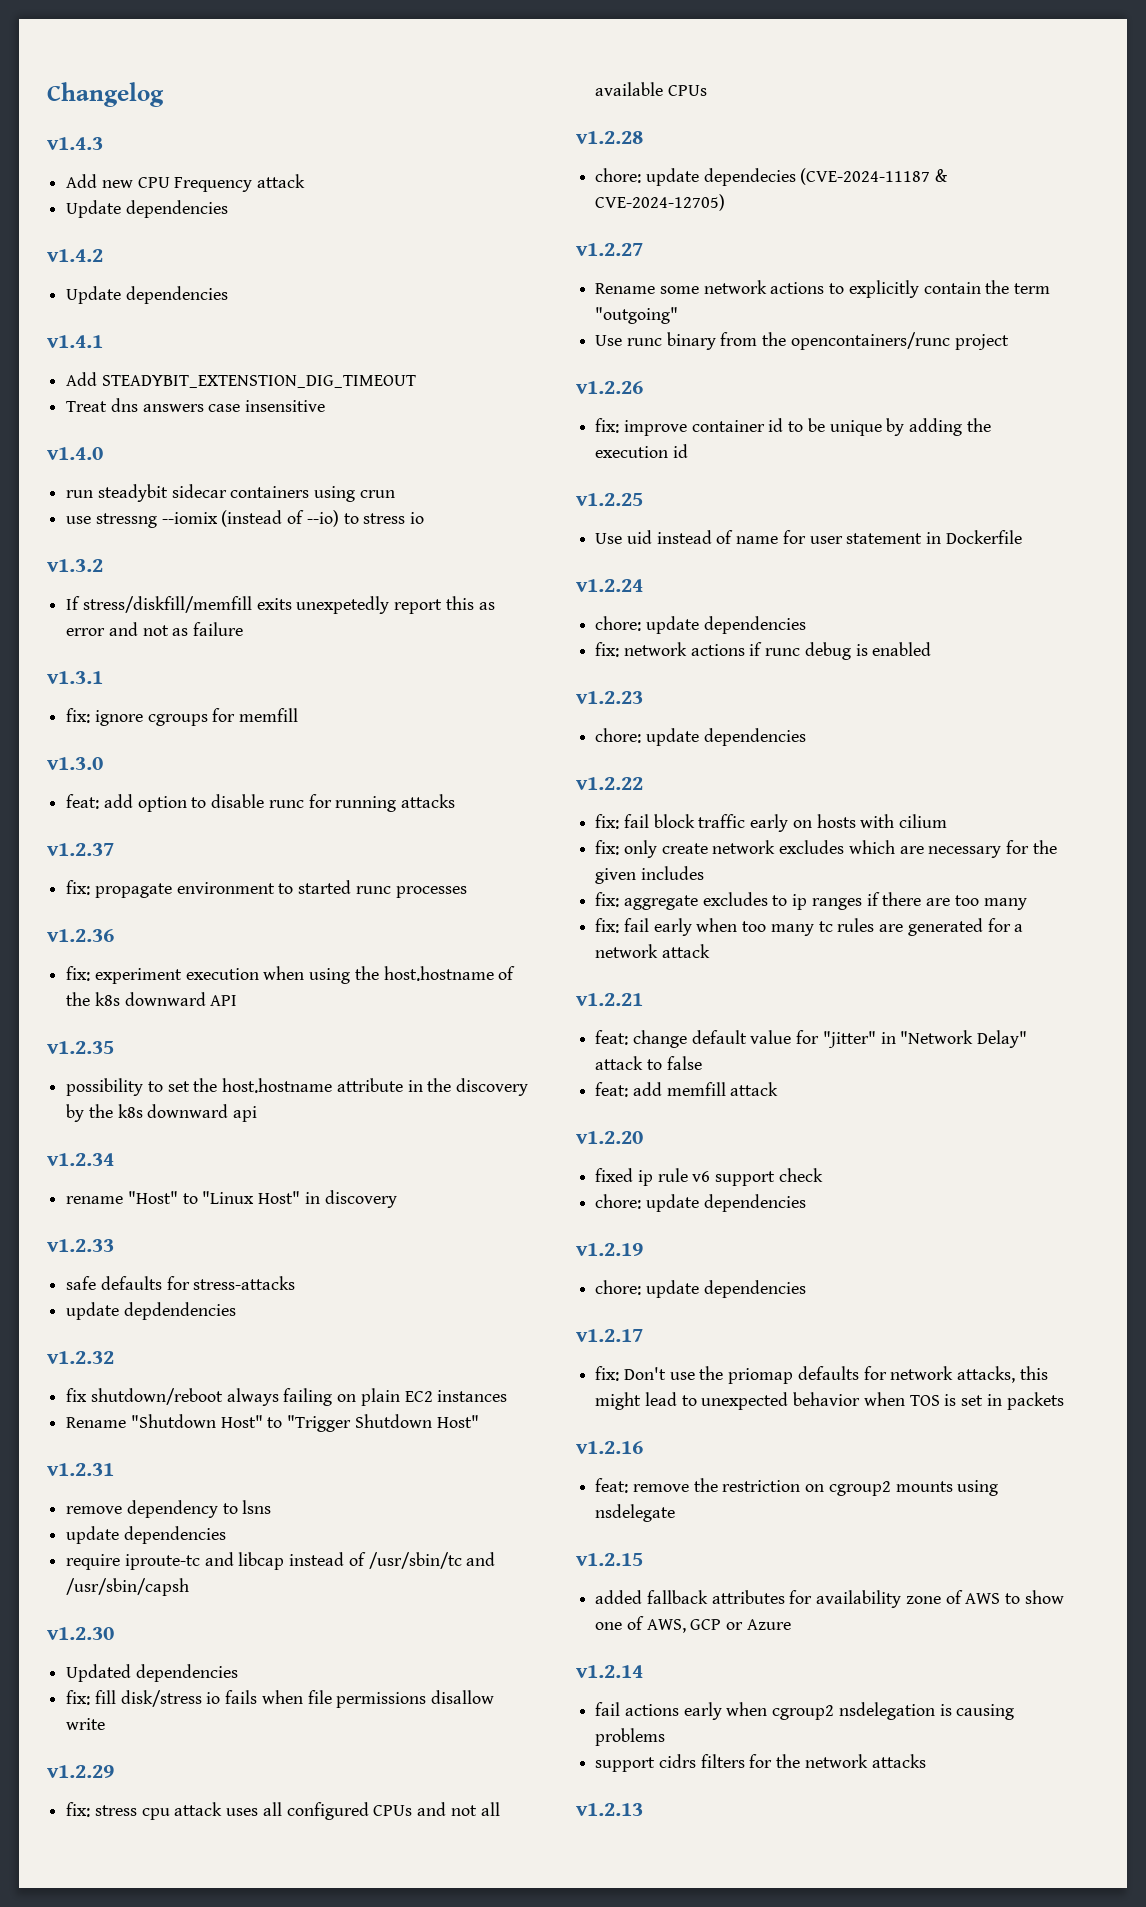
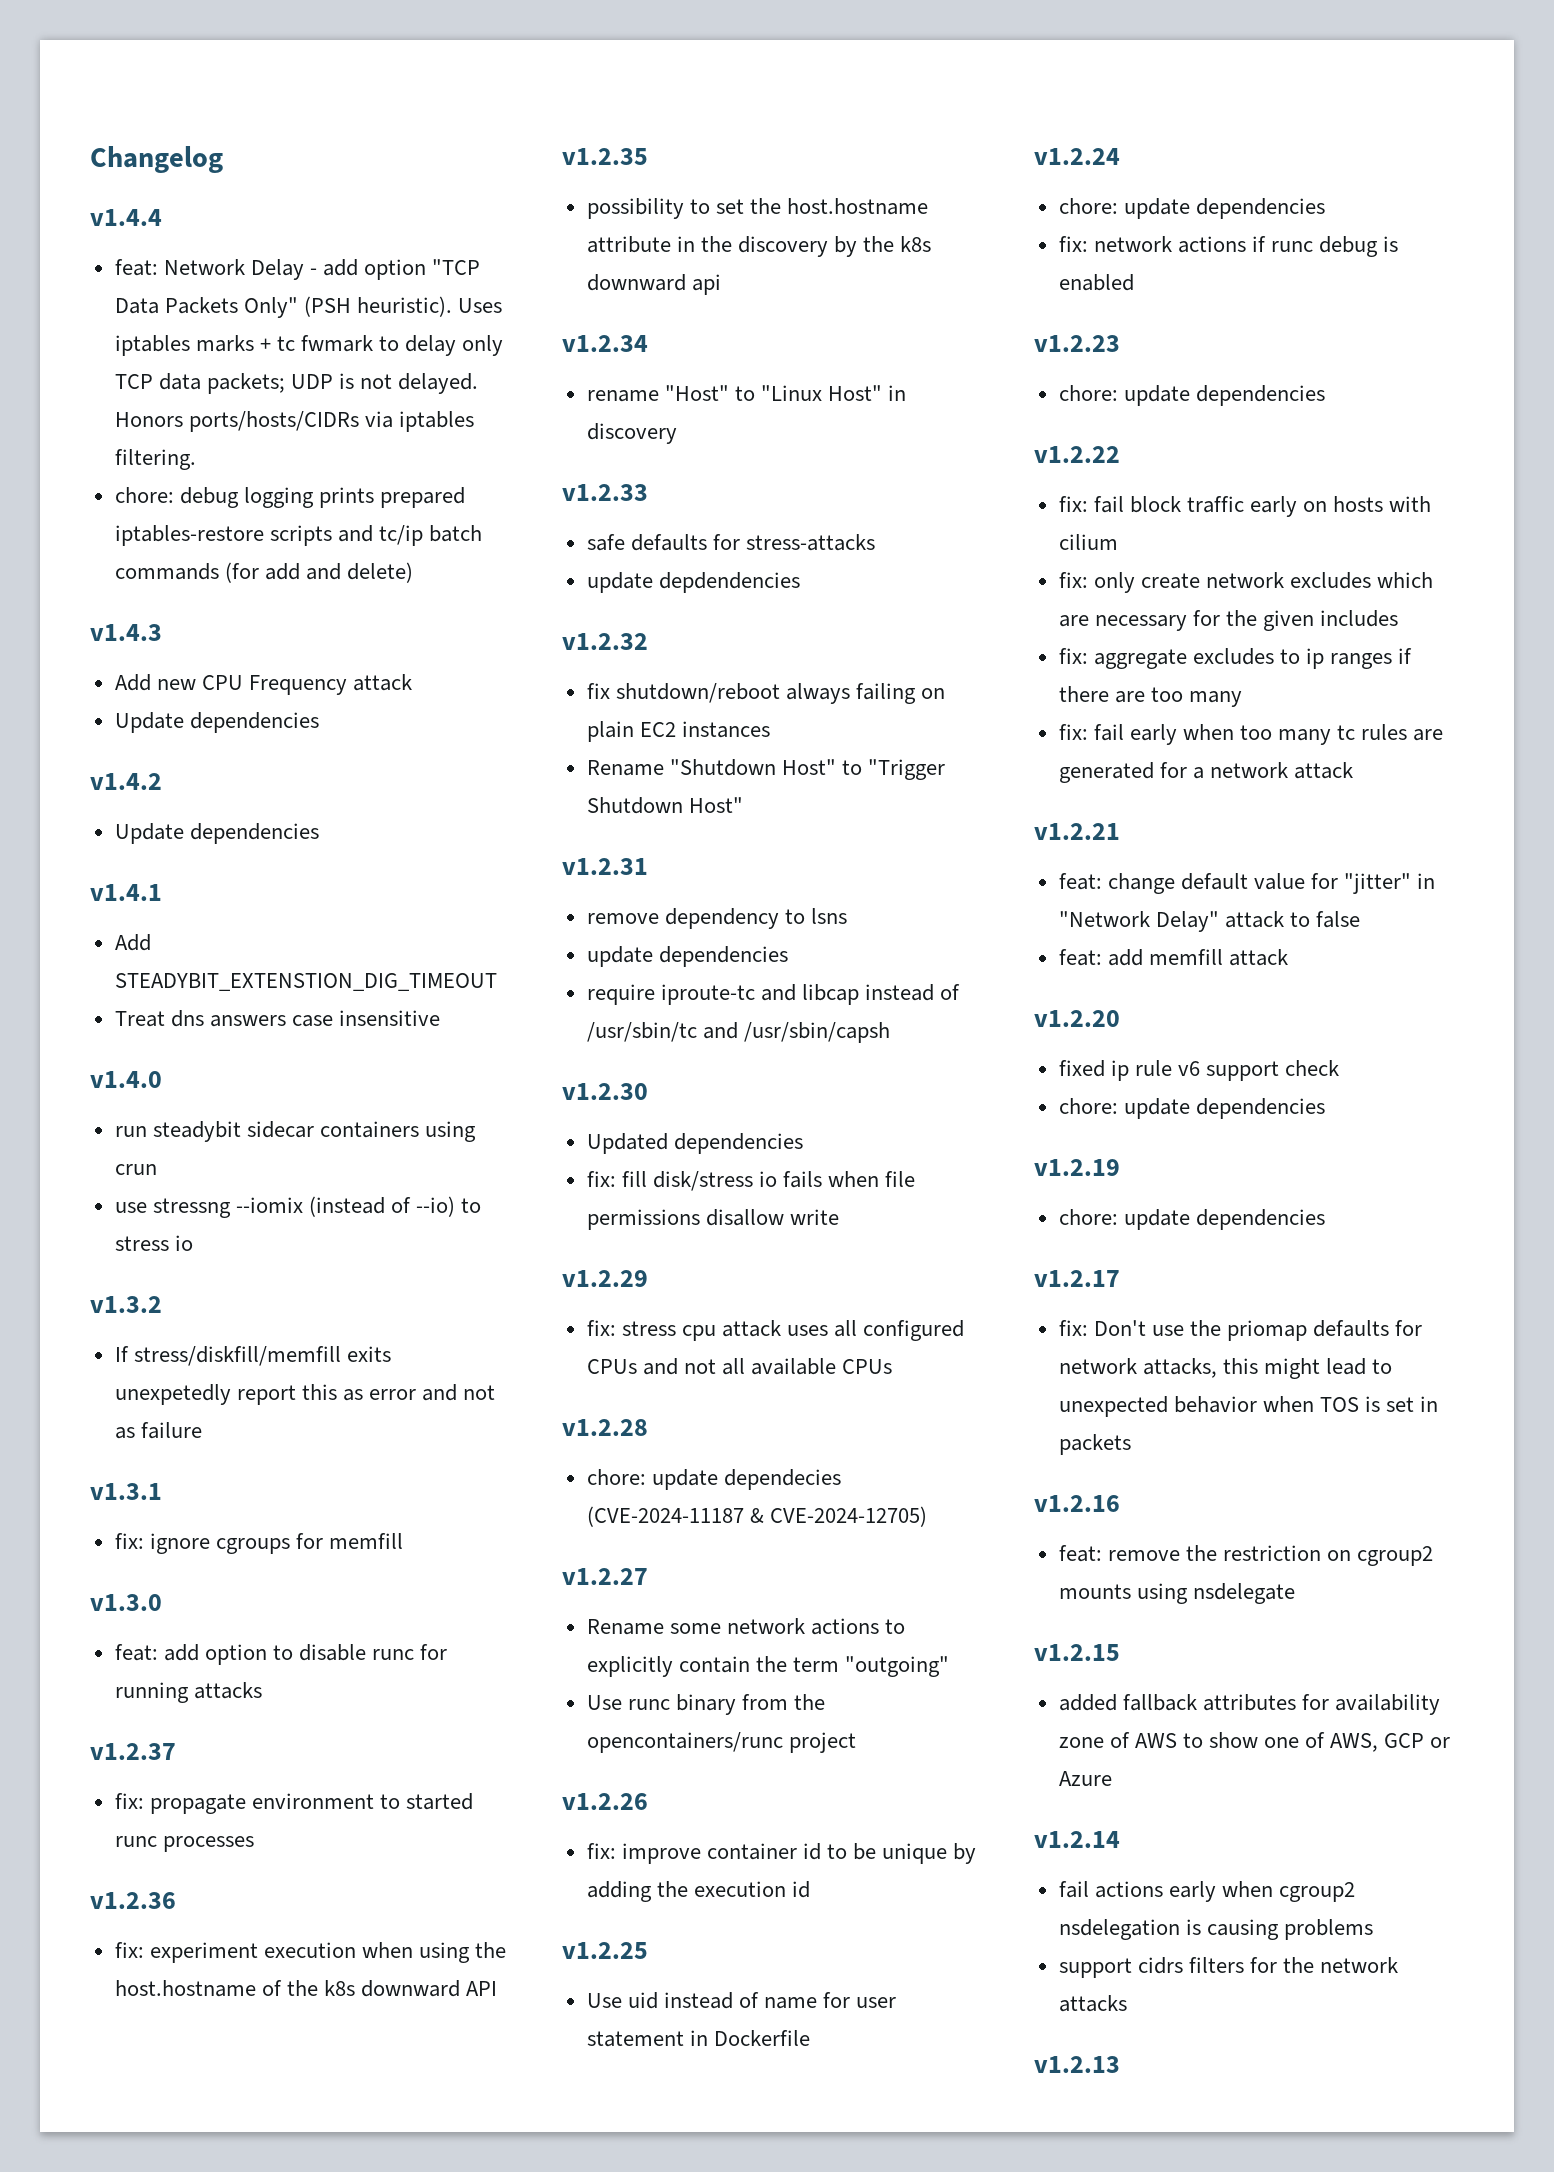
(164, 94) none -> [90,209,162,226] [114,259,481,280] [114,296,503,318] [114,335,504,356] [114,373,479,394] [114,411,474,432] [114,449,196,470] [114,487,466,508] [114,525,483,546] [114,562,414,583] // v1.4.4 // feat: Network Delay - add option "TCP Data Packets Only" (PSH heuristic). Uses iptables marks + tc fwmark to delay only TCP data packets; UDP is not delayed. Honors ports/hosts/CIDRs via iptables filtering. // chore: debug logging prints prepared iptables-restore scripts and tc/ip batch commands (for add and delete)

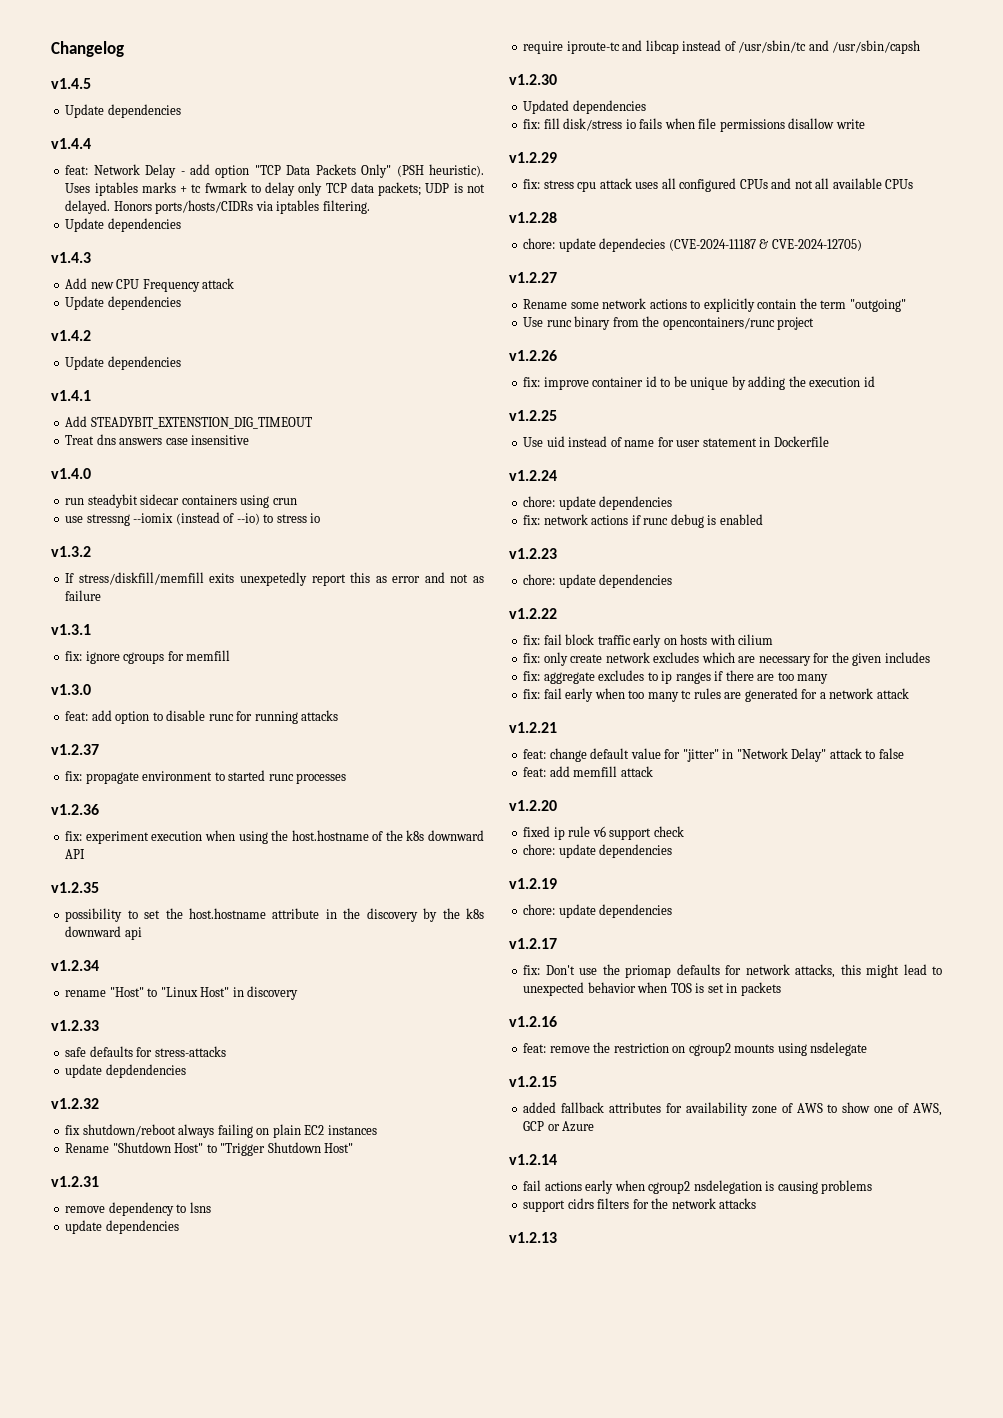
(223, 159) none -> [51,78,91,89] [65,104,181,118] // v1.4.5 // Update dependencies
[114,487,466,508] [114,525,483,546] [114,562,414,583] chore: debug logging prints prepared iptables-restore scripts and tc/ip batch commands (for add and delete) -> [65,218,181,232] Update dependencies

